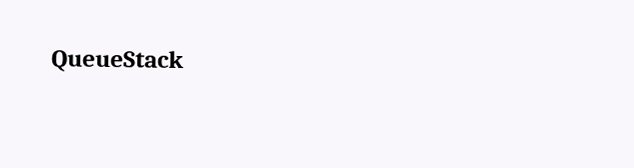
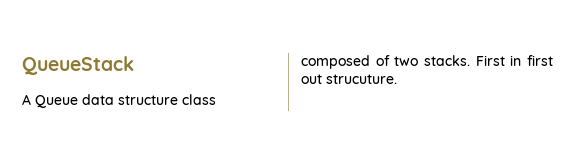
(184, 61) none -> [22,94,216,108] [301,55,553,69] [301,74,397,84] // A Queue data structure class composed of two stacks. First in first out strucuture.

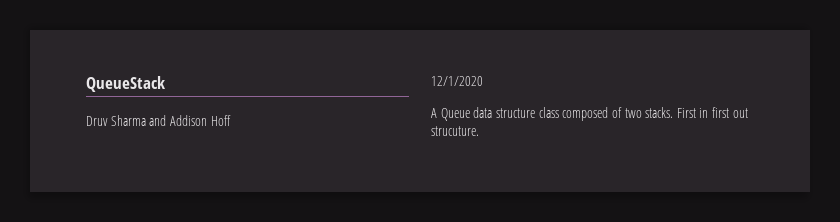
(134, 65) none -> [86,115,231,126] [431,76,483,86] // Druv Sharma and Addison Hoff // 12/1/2020

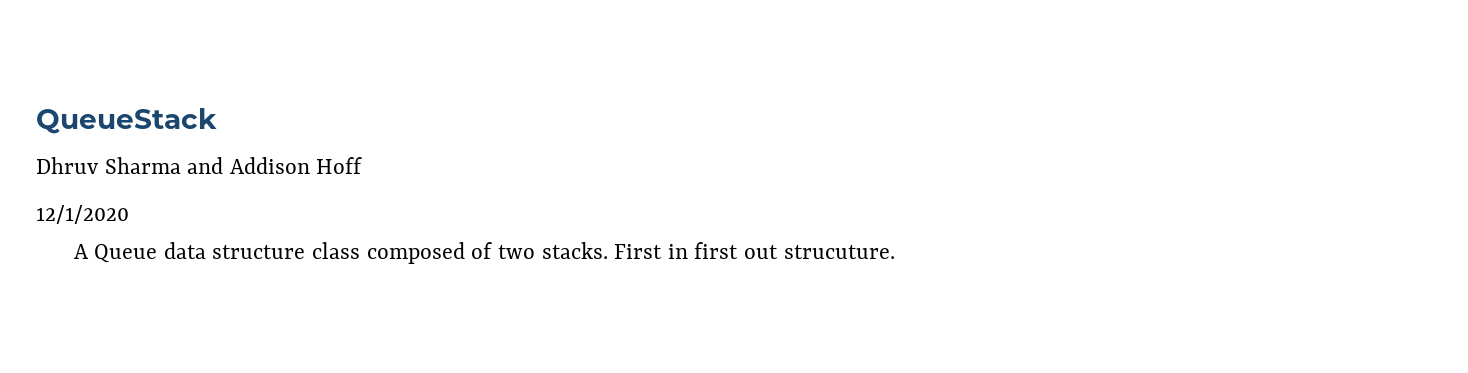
[86,116,108,126] Druv -> [36,157,99,174] Dhruv

